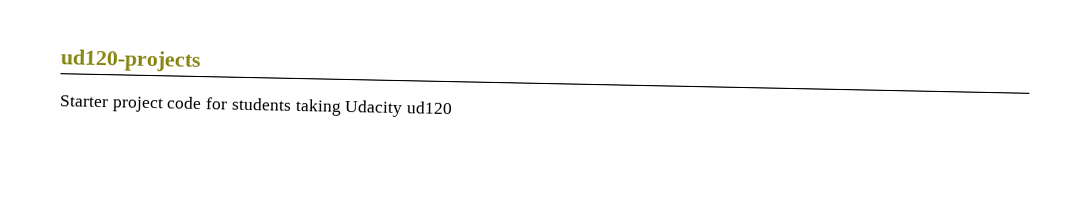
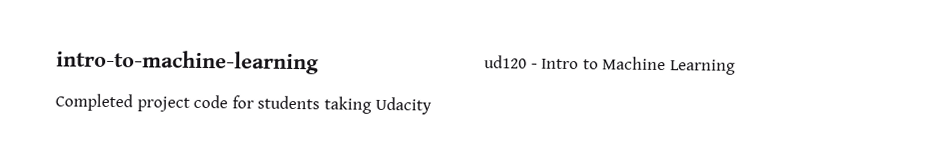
[60,49,202,73] [59,95,109,108] ud120-projects // Starter -> [56,49,319,75] [55,93,133,112] intro-to-machine-learning // Completed
(454, 108) none -> [530,56,736,75] - Intro to Machine Learning

